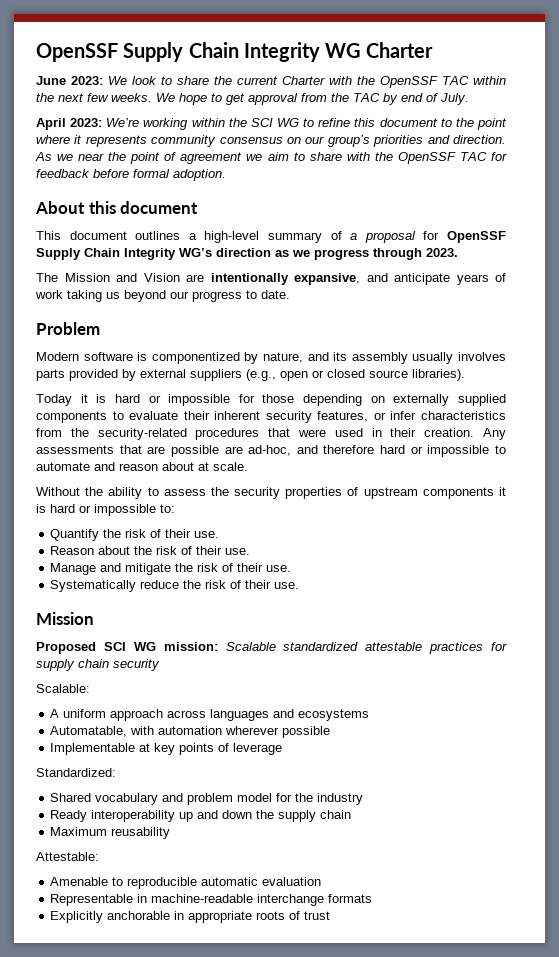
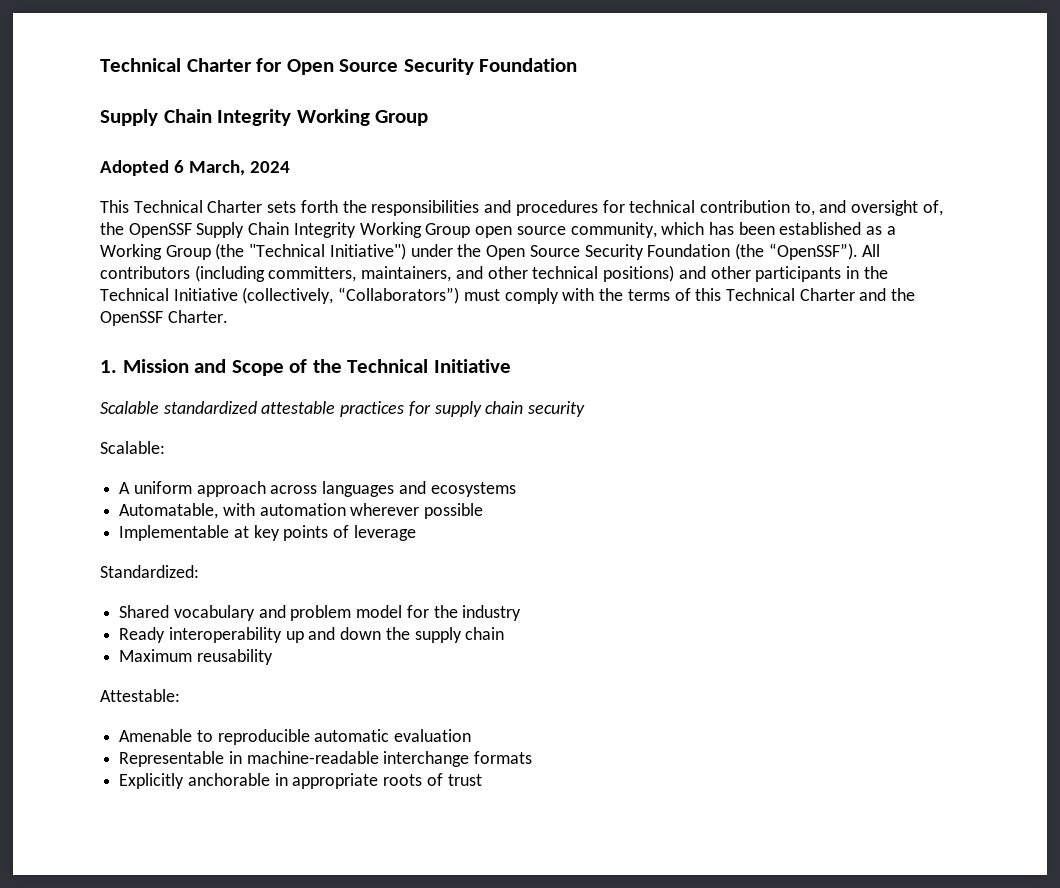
[36,42,434,62] [36,76,506,88] [36,93,469,105] [36,118,508,130] [36,135,506,147] [35,152,507,164] [36,169,226,181] [35,201,199,214] [36,231,507,243] [36,248,458,260] [36,273,506,285] [35,290,290,302] [36,322,100,335] [36,352,507,364] [36,369,465,381] [36,394,506,406] [36,411,506,423] [36,428,507,440] [36,445,506,457] [36,462,248,471] [36,487,507,499] [36,504,175,516] [50,529,220,541] [50,546,251,555] [50,563,292,575] [50,580,300,592] [36,612,94,625] [36,642,218,654] OpenSSF Supply Chain Integrity WG Charter // June 2023: We look to share the current Charter with the OpenSSF TAC within the next few weeks. We hope to get approval from the TAC by end of July. // April 2023: We’re working within the SCI WG to refine this document to the point where it represents community consensus on our group’s priorities and direction. As we near the point of agreement we aim to share with the OpenSSF TAC for feedback before formal adoption. // About this document // This document outlines a high-level summary of a proposal for OpenSSF Supply Chain Integrity WG’s direction as we progress through 2023. // The Mission and Vision are intentionally expansive, and anticipate years of work taking us beyond our progress to date. // Problem // Modern software is componentized by nature, and its assembly usually involves parts provided by external suppliers (e.g., open or closed source libraries). // Today it is hard or impossible for those depending on externally supplied components to evaluate their inherent security features, or infer characteristics from the security-related procedures that were used in their creation. Any assessments that are possible are ad-hoc, and therefore hard or impossible to automate and reason about at scale. // Without the ability to assess the security properties of upstream components it is hard or impossible to: // Quantify the risk of their use. // Reason about the risk of their use. // Manage and mitigate the risk of their use. // Systematically reduce the risk of their use. // Mission // Proposed SCI WG mission: -> [100,58,578,75] [100,109,429,126] [100,160,291,176] [100,200,943,216] [100,222,896,238] [100,243,881,260] [100,265,888,282] [100,287,916,304] [100,310,228,326] [100,359,511,376] Technical Charter for Open Source Security Foundation // Supply Chain Integrity Working Group // Adopted 6 March, 2024 // This Technical Charter sets forth the responsibilities and procedures for technical contribution to, and oversight of, the OpenSSF Supply Chain Integrity Working Group open source community, which has been established as a Working Group (the "Technical Initiative") under the Open Source Security Foundation (the “OpenSSF”). All contributors (including committers, maintainers, and other technical positions) and other participants in the Technical Initiative (collectively, “Collaborators”) must comply with the terms of this Technical Charter and the OpenSSF Charter. // 1. Mission and Scope of the Technical Initiative //

